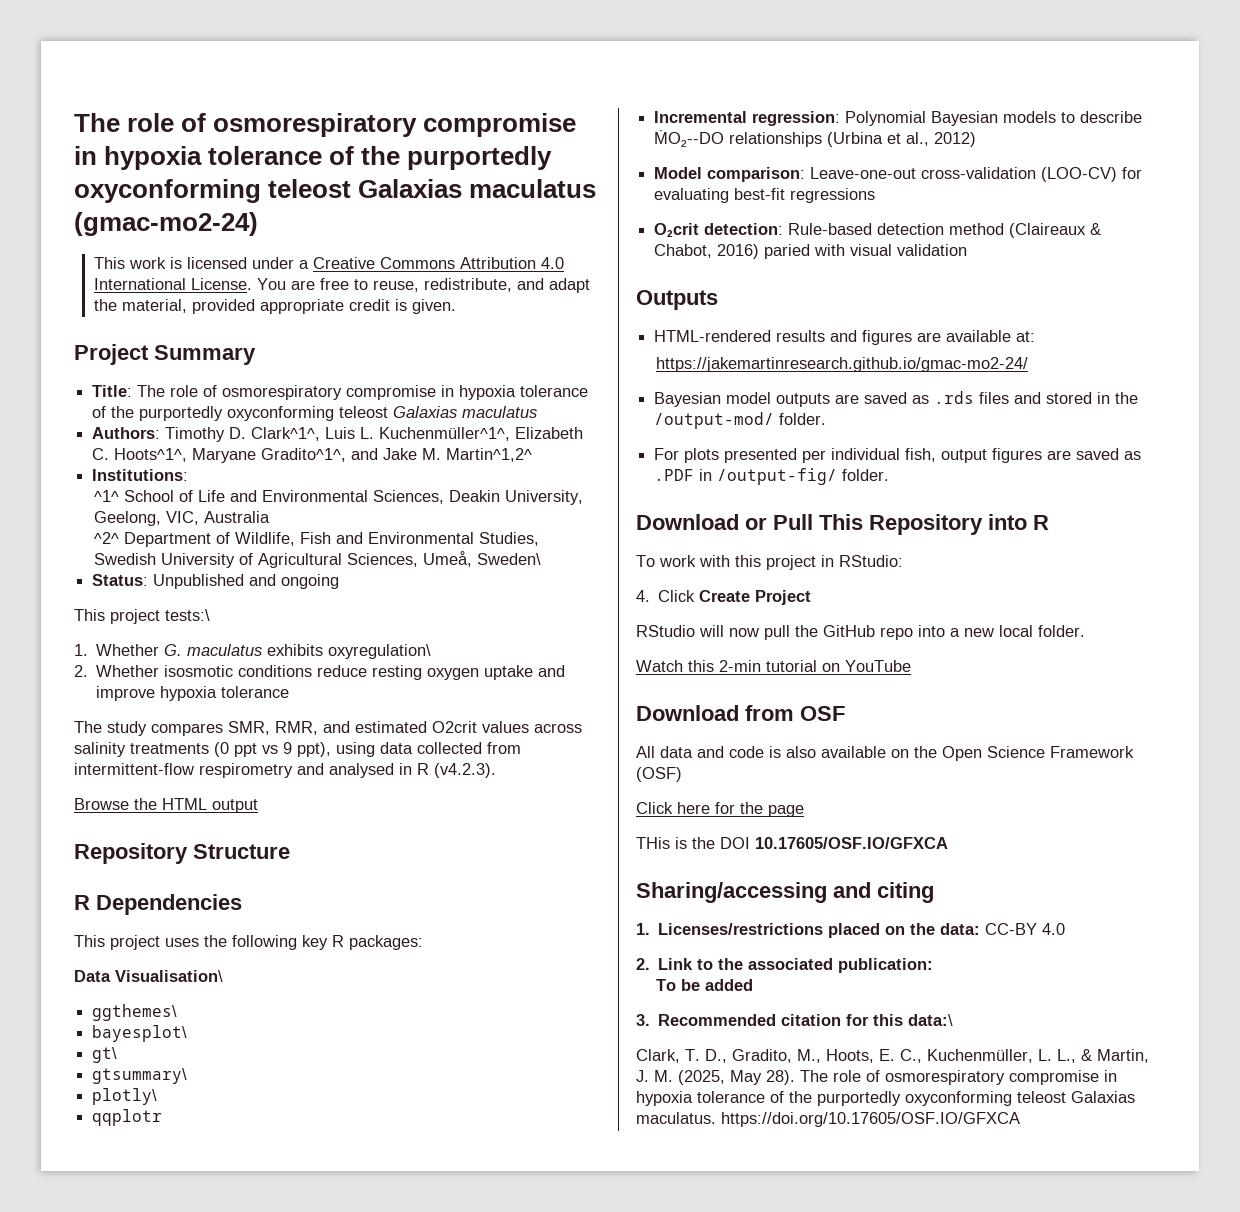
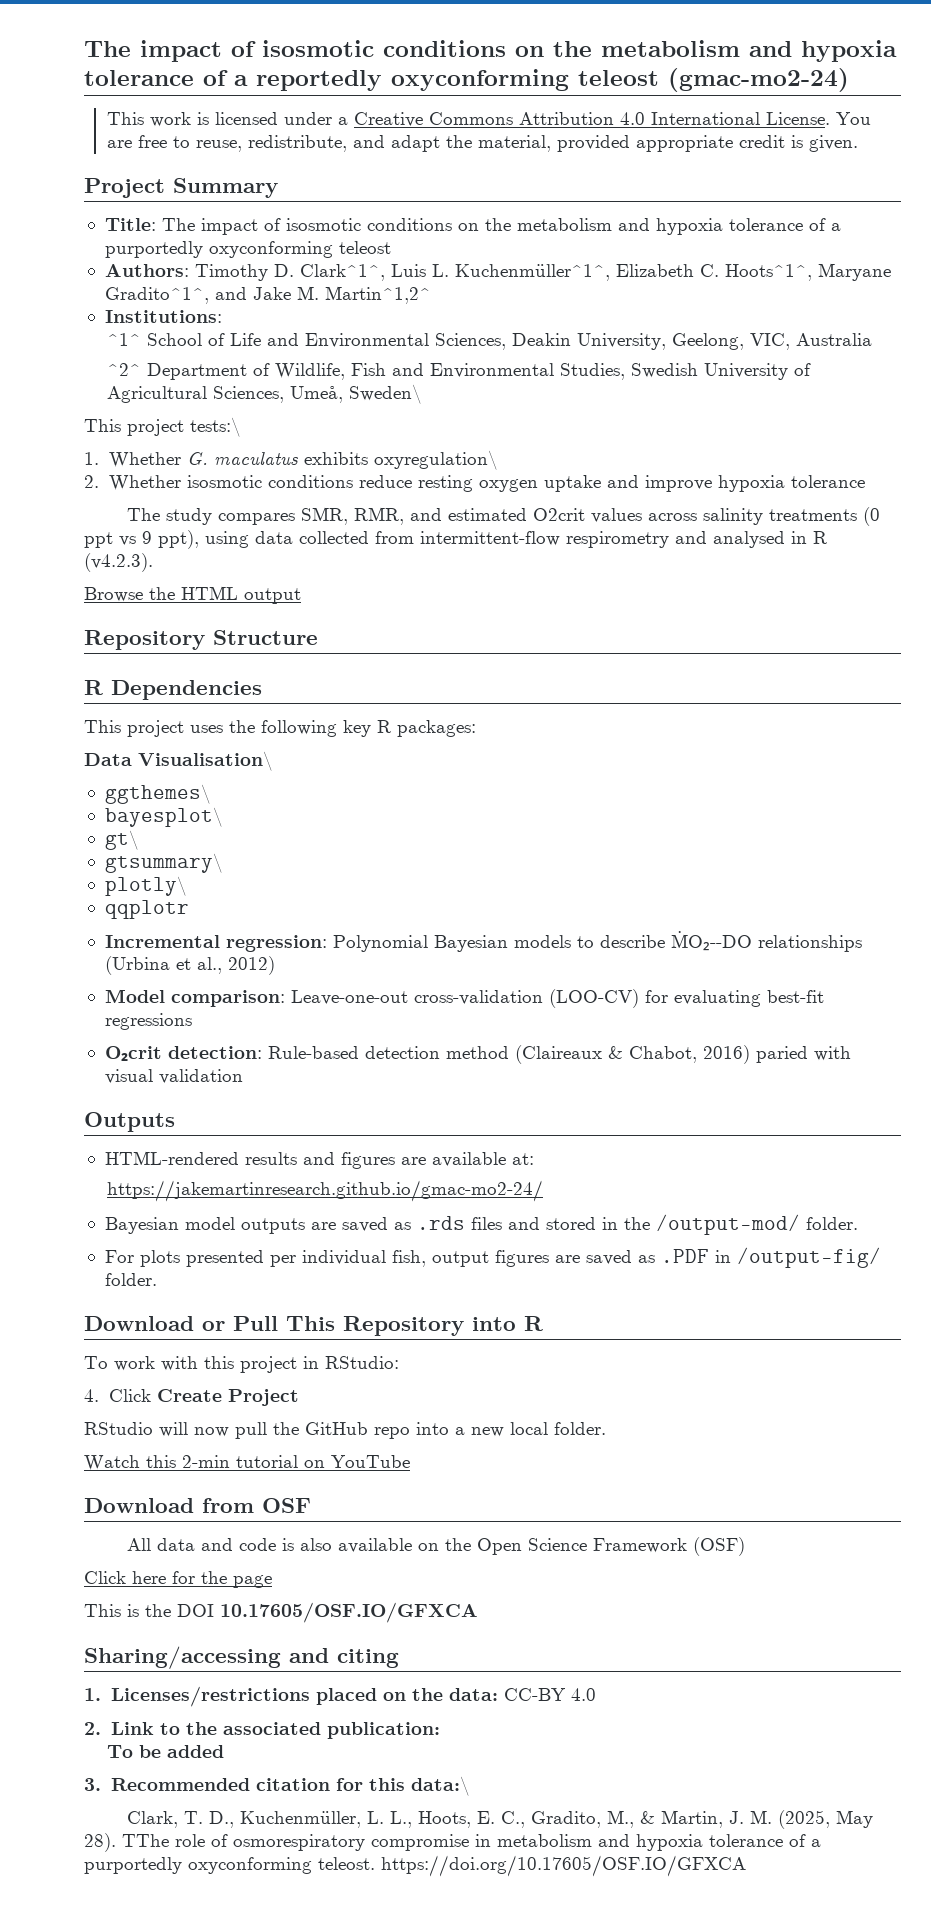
[74,113,577,137] [74,146,553,170] [74,179,597,203] The role of osmorespiratory compromise in hypoxia tolerance of the purportedly oxyconforming teleost Galaxias maculatus -> [84,40,897,62] [84,69,659,91] The impact of isosmotic conditions on the metabolism and hypoxia tolerance of a reportedly oxyconforming teleost
[170,385,589,400] [92,406,538,421] role of osmorespiratory compromise in hypoxia tolerance of the purportedly oxyconforming teleost Galaxias maculatus -> [200,218,841,235] [104,241,391,258] impact of isosmotic conditions on the metabolism and hypoxia tolerance of a purportedly oxyconforming teleost
[92,574,340,589] // Status: Unpublished and ongoing -> (422, 394) none
[636,837,670,849] THis -> [84,1604,121,1617] This
[732,1049,1076,1063] Gradito, M., Hoots, E. C., Kuchenmüller, L. L., -> [240,1810,635,1828] Kuchenmüller, L. L., Hoots, E. C., Gradito, M.,
[800,1070,1117,1085] [636,1091,1135,1106] [636,1112,716,1124] The role of osmorespiratory compromise in hypoxia tolerance of the purportedly oxyconforming teleost Galaxias maculatus. -> [122,1834,821,1851] [84,1857,375,1874] TThe role of osmorespiratory compromise in metabolism and hypoxia tolerance of a purportedly oxyconforming teleost.

